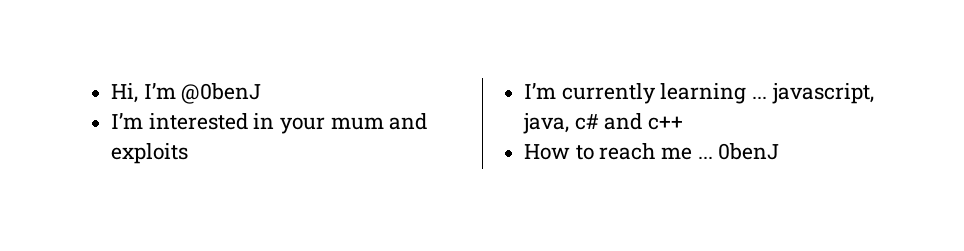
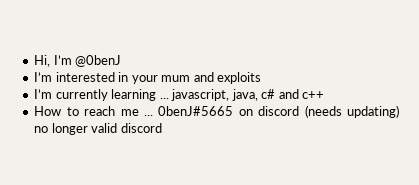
[718,143,780,160] 0benJ -> [158,105,399,118] [34,123,162,135] 0benJ#5665 on discord (needs updating) no longer valid discord

